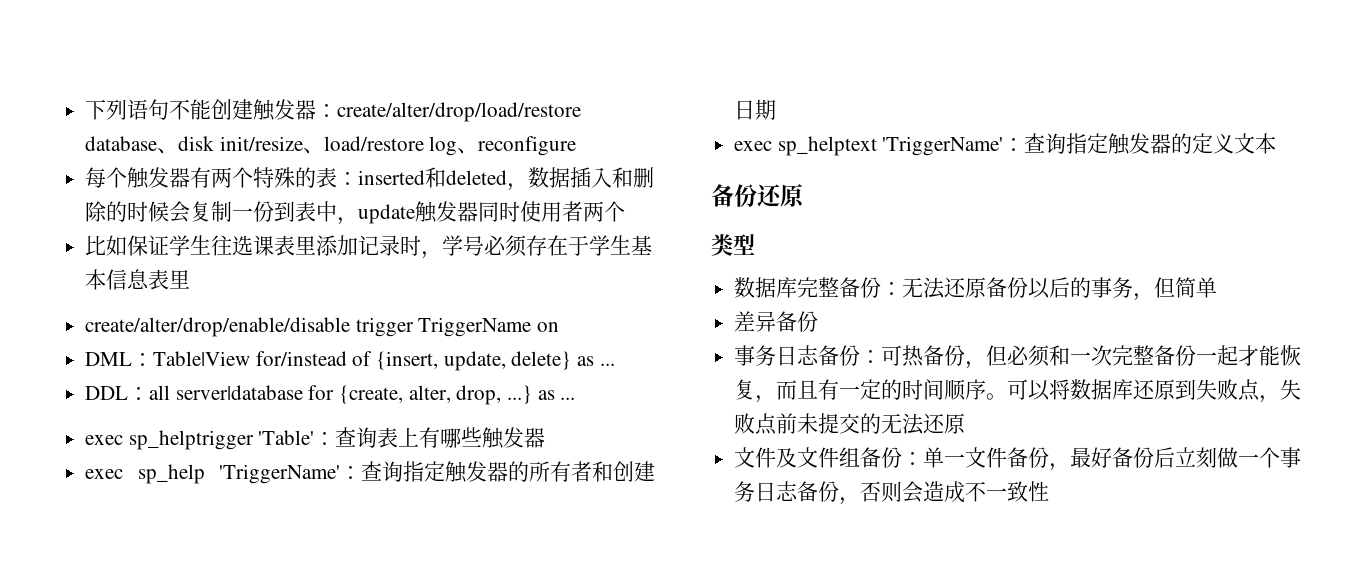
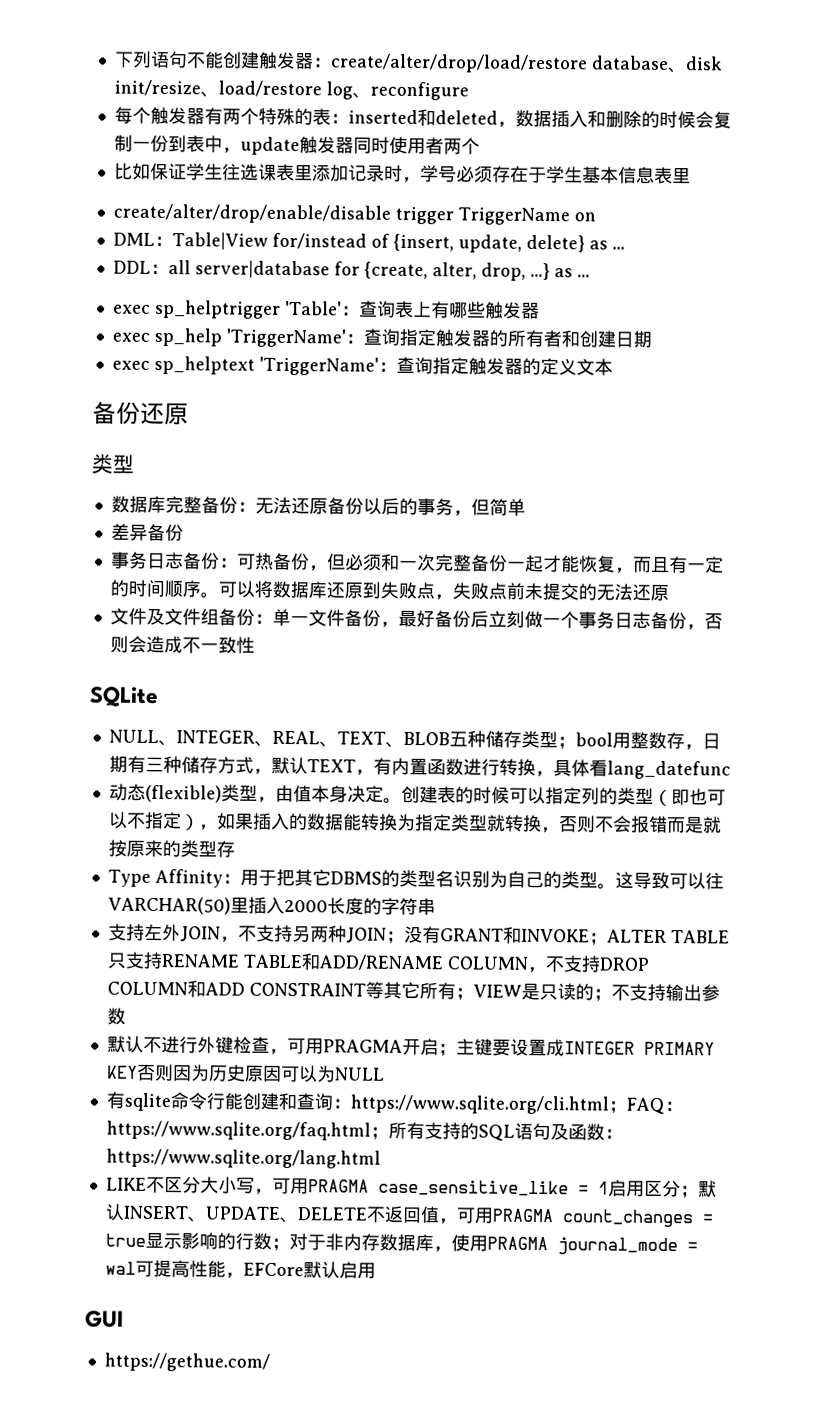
(1050, 491) none -> [89,686,159,708] [108,729,721,751] [108,755,731,780] [108,783,726,807] [108,811,722,834] [107,839,235,858] [107,868,724,890] [107,896,436,916] [107,923,730,946] [106,951,650,974] [106,980,720,1002] [106,1007,126,1025] [106,1035,715,1057] [106,1063,385,1083] [105,1091,683,1115] [105,1120,623,1141] [105,1148,381,1169] [105,1176,717,1199] [104,1203,713,1228] [104,1232,698,1256] [104,1259,376,1279] [85,1310,124,1328] [103,1352,270,1372] // SQLite // NULL、INTEGER、REAL、TEXT、BLOB五种储存类型；bool用整数存，日期有三种储存方式，默认TEXT，有内置函数进行转换，具体看lang_datefunc // 动态(flexible)类型，由值本身决定。创建表的时候可以指定列的类型（即也可以不指定），如果插入的数据能转换为指定类型就转换，否则不会报错而是就按原来的类型存 // Type Affinity：用于把其它DBMS的类型名识别为自己的类型。这导致可以往VARCHAR(50)里插入2000长度的字符串 // 支持左外JOIN，不支持另两种JOIN；没有GRANT和INVOKE；ALTER TABLE只支持RENAME TABLE和ADD/RENAME COLUMN，不支持DROP COLUMN和ADD CONSTRAINT等其它所有；VIEW是只读的；不支持输出参数 // 默认不进行外键检查，可用PRAGMA开启；主键要设置成INTEGER PRIMARY KEY否则因为历史原因可以为NULL // 有sqlite命令行能创建和查询：https://www.sqlite.org/cli.html；FAQ：https://www.sqlite.org/faq.html；所有支持的SQL语句及函数：https://www.sqlite.org/lang.html // LIKE不区分大小写，可用PRAGMA case_sensitive_like = 1启用区分；默认INSERT、UPDATE、DELETE不返回值，可用PRAGMA count_changes = true显示影响的行数；对于非内存数据库，使用PRAGMA journal_mode = wal可提高性能，EFCore默认启用 // GUI // https://gethue.com/

